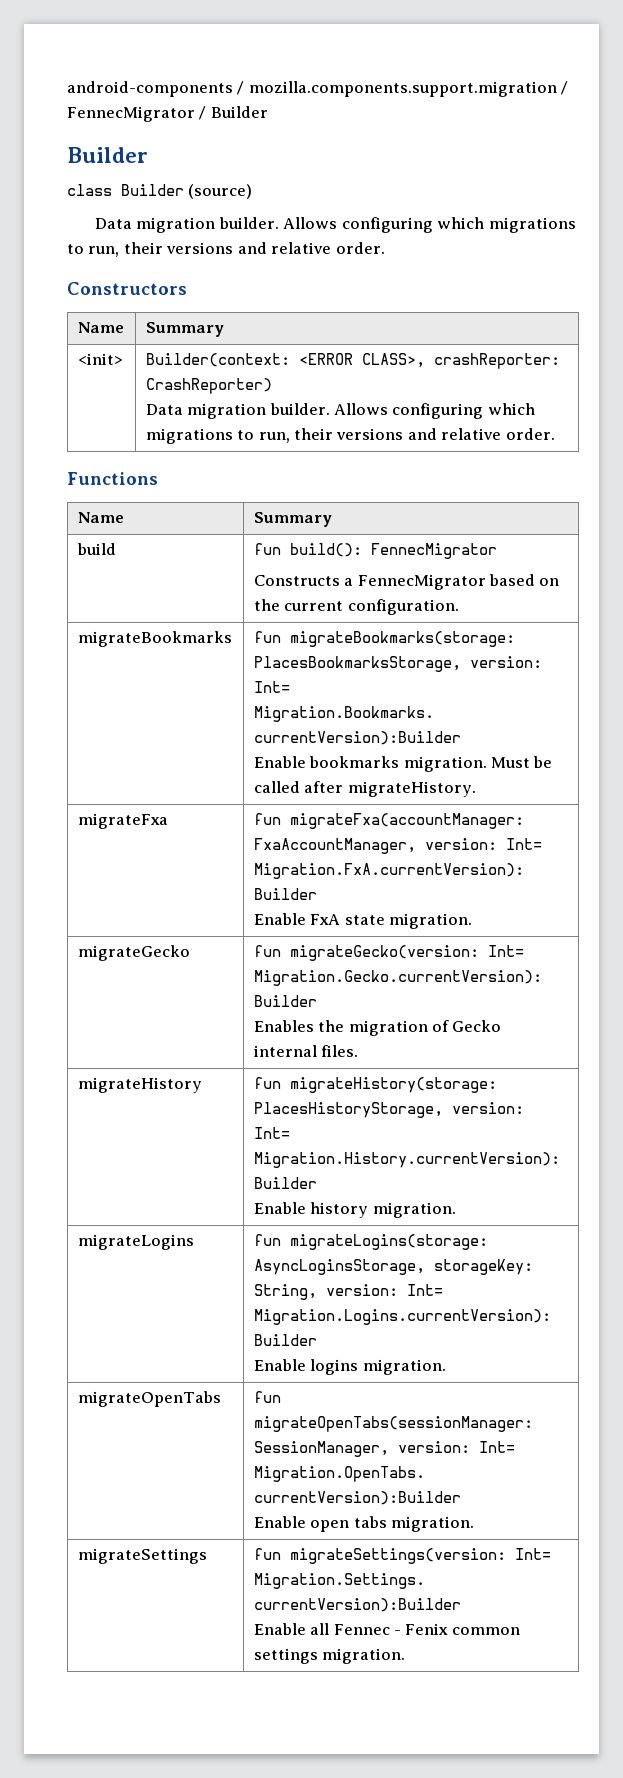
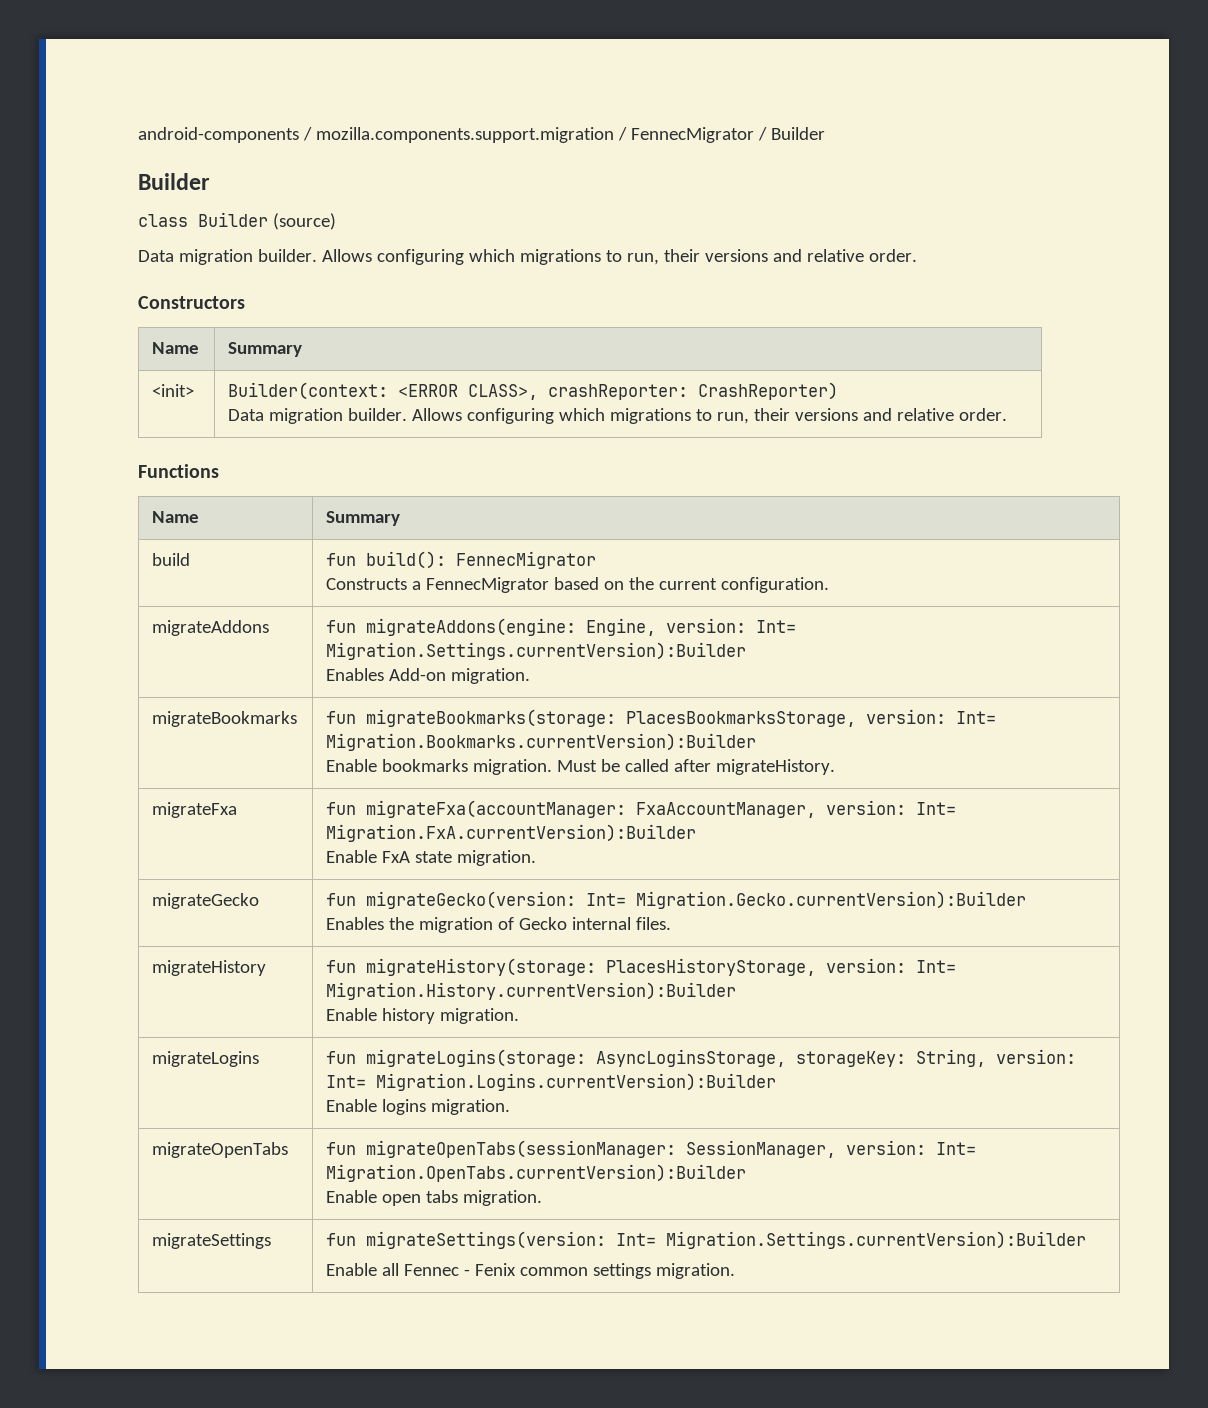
(459, 607) none -> [152,620,270,636] [326,618,797,636] [326,642,747,660] [326,668,531,684] // migrateAddons | fun migrateAddons(engine: Engine, version: Int= Migration.Settings.currentVersion):Builder // Enables Add-on migration.

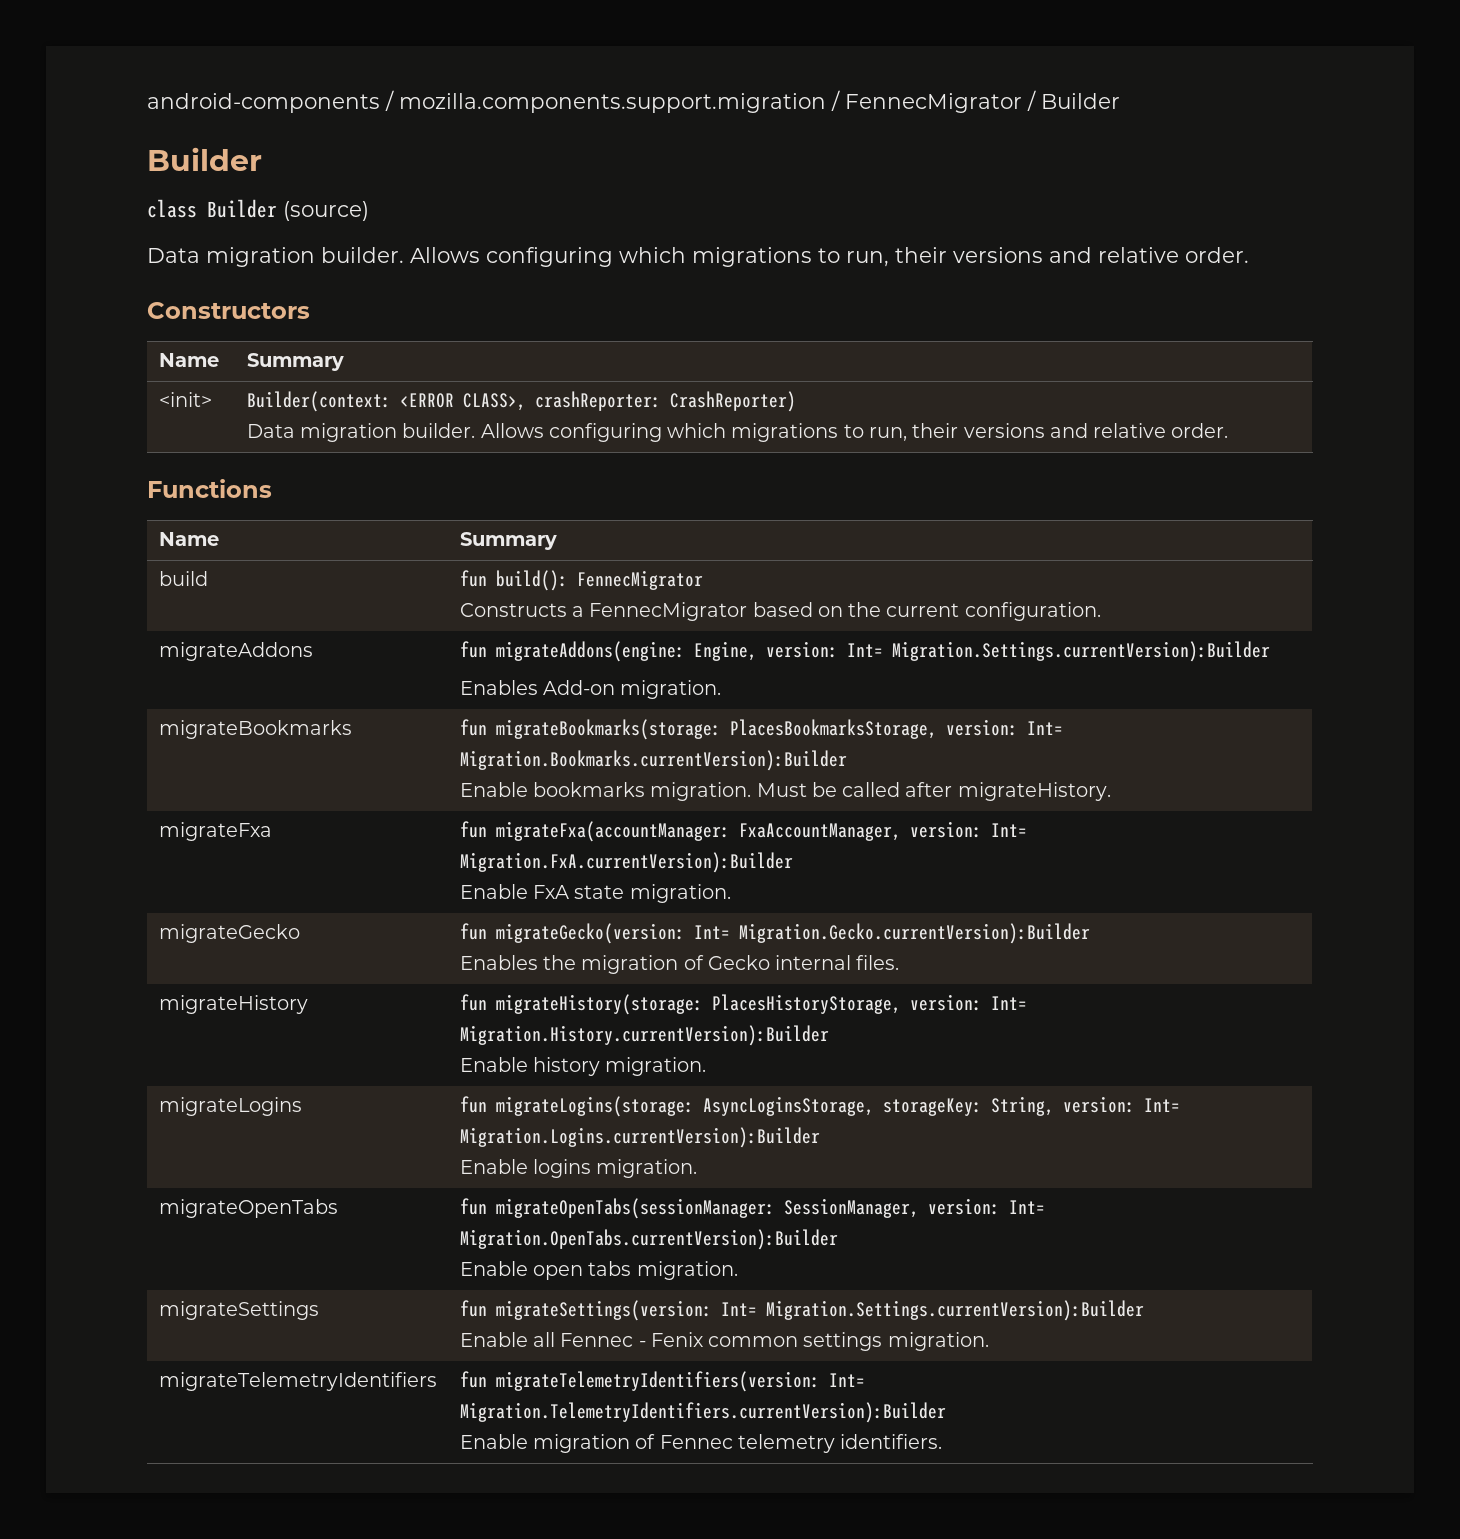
(736, 1271) none -> [158,1372,437,1391] [459,1371,865,1392] [459,1402,946,1423] [459,1434,943,1453] // migrateTelemetryIdentifiers | fun migrateTelemetryIdentifiers(version: Int= Migration.TelemetryIdentifiers.currentVersion):Builder // Enable migration of Fennec telemetry identifiers.

